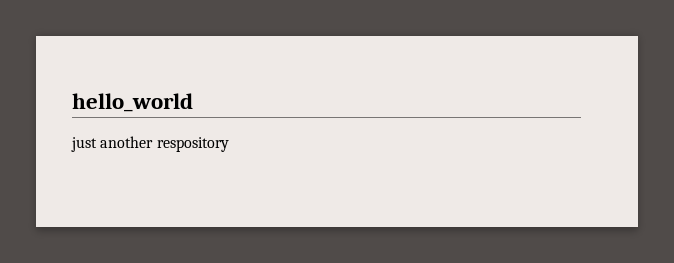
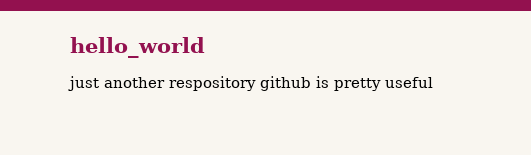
(229, 144) none -> [260,76,433,91] github is pretty useful

